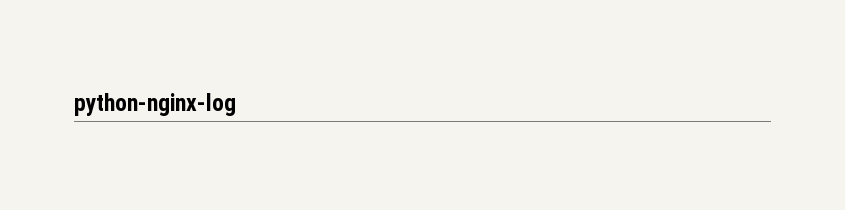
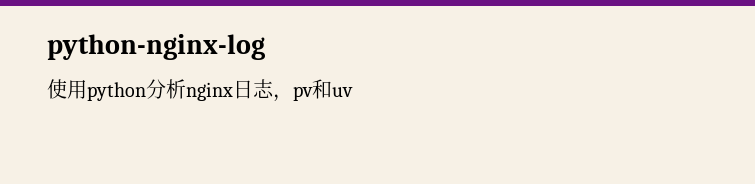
(236, 104) none -> [47,79,353,102] // 使用python分析nginx日志，pv和uv

